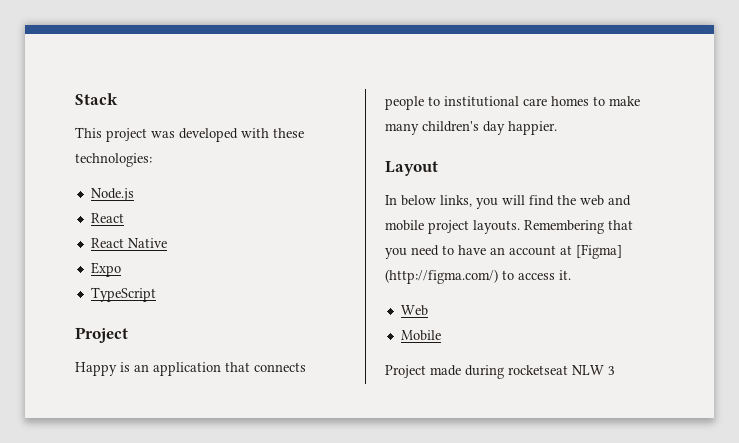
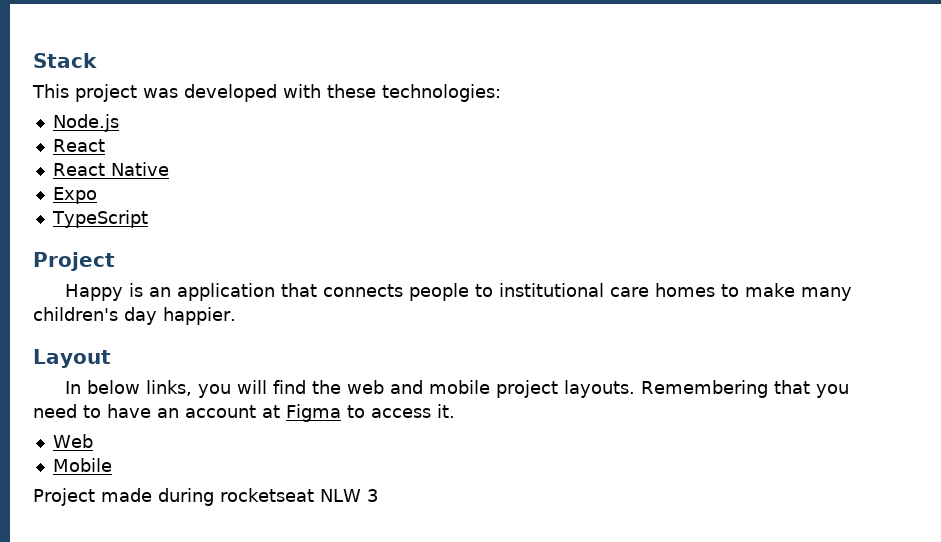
[576,244,622,259] [385,269,498,284] [Figma] (http://figma.com/) -> [286,404,341,422] Figma

